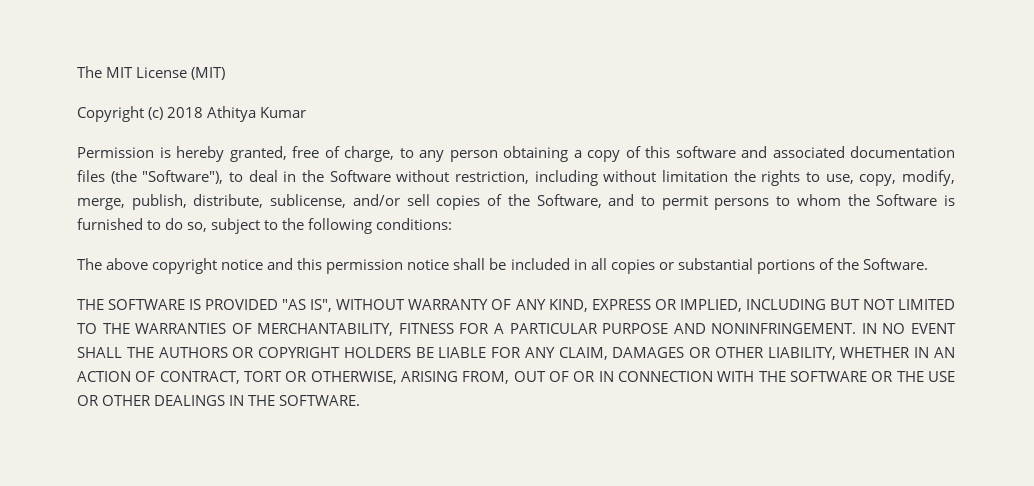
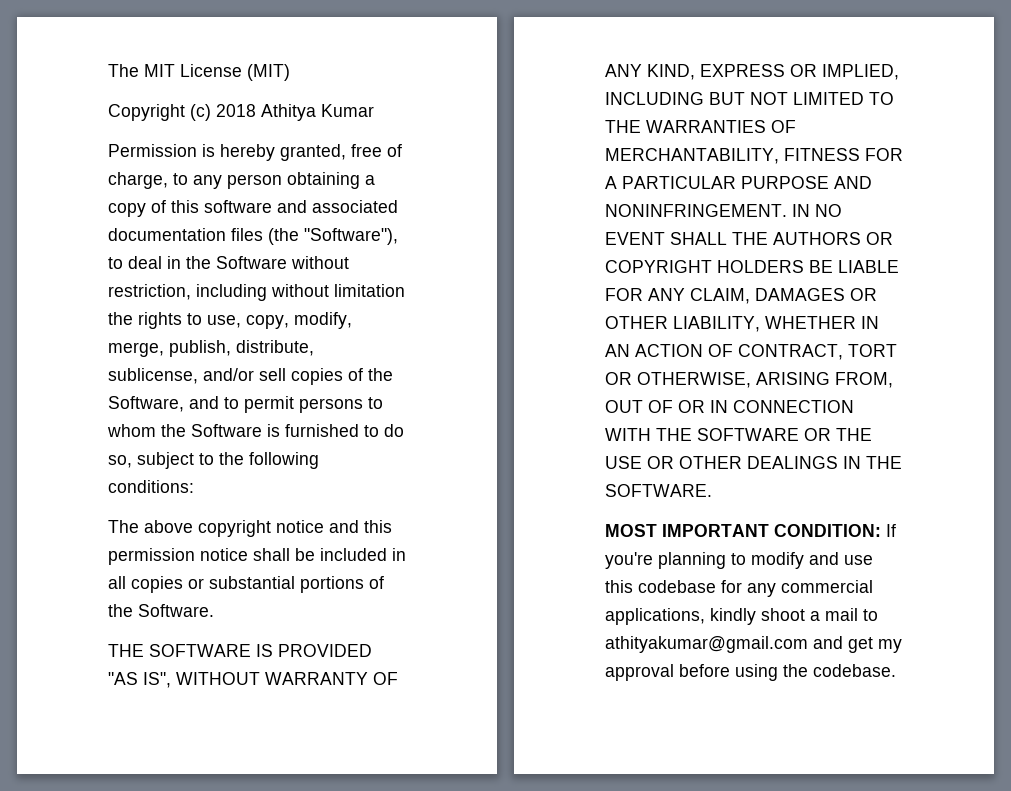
(361, 400) none -> [605,524,896,537] [605,552,873,569] [605,580,873,597] [605,608,878,625] [605,636,902,653] [605,664,896,681] // MOST IMPORTANT CONDITION: If you're planning to modify and use this codebase for any commercial applications, kindly shoot a mail to athityakumar@gmail.com and get my approval before using the codebase.

